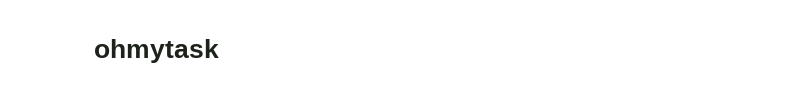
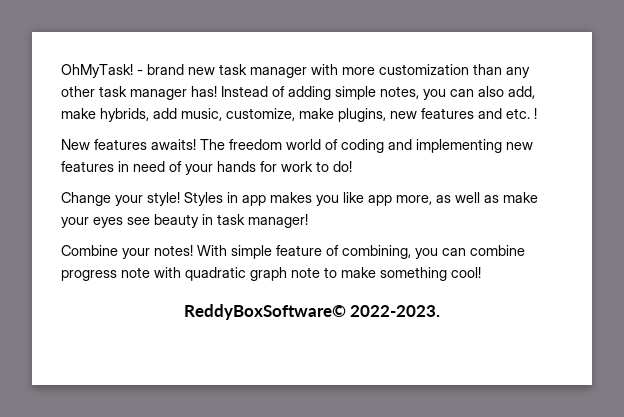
[94,39,219,63] ohmytask -> [61,64,530,78] [61,86,535,100] [61,108,537,122] [61,139,533,153] [61,161,352,175] [61,192,538,206] [61,214,308,228] [61,245,525,259] [61,267,481,281] [183,304,441,320] OhMyTask! - brand new task manager with more customization than any other task manager has! Instead of adding simple notes, you can also add, make hybrids, add music, customize, make plugins, new features and etc. ! // New features awaits! The freedom world of coding and implementing new features in need of your hands for work to do! // Change your style! Styles in app makes you like app more, as well as make your eyes see beauty in task manager! // Combine your notes! With simple feature of combining, you can combine progress note with quadratic graph note to make something cool! // ReddyBoxSoftware© 2022-2023.

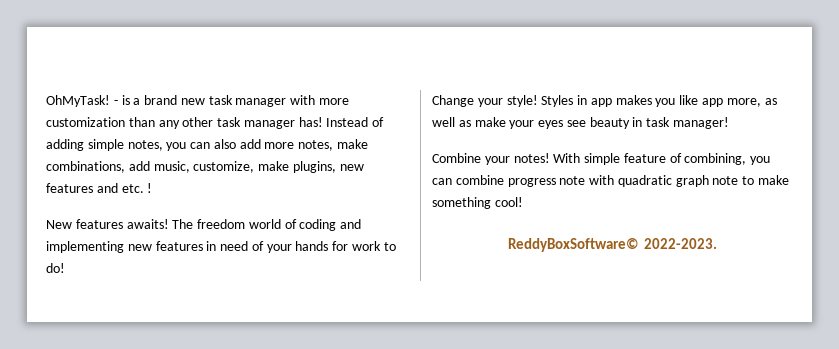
(143, 72) none -> [121,95,141,105] is a
[508,86,535,99] [61,108,149,122] add, make hybrids, -> [239,139,369,151] [46,161,125,173] add more notes, make combinations,

